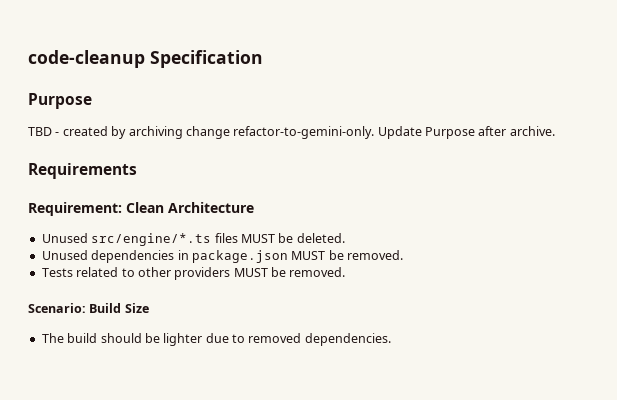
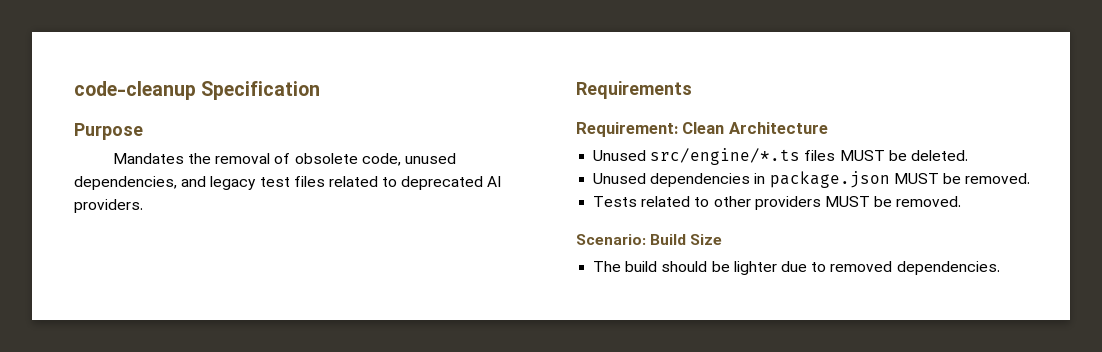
[28,126,555,139] TBD - created by archiving change refactor-to-gemini-only. Update Purpose after archive. -> [112,153,456,166] [74,176,502,190] [74,199,143,213] Mandates the removal of obsolete code, unused dependencies, and legacy test files related to deprecated AI providers.

